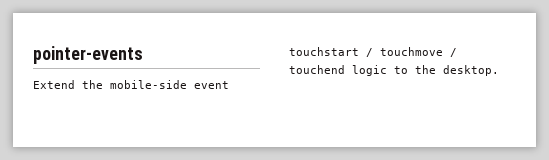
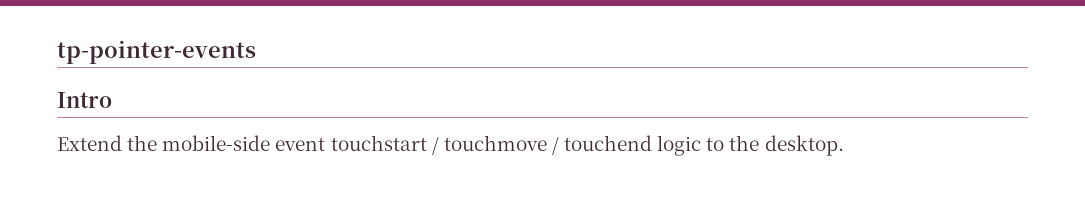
[33,46,143,64] pointer-events -> [57,40,256,64] [57,92,112,108] tp-pointer-events // Intro

